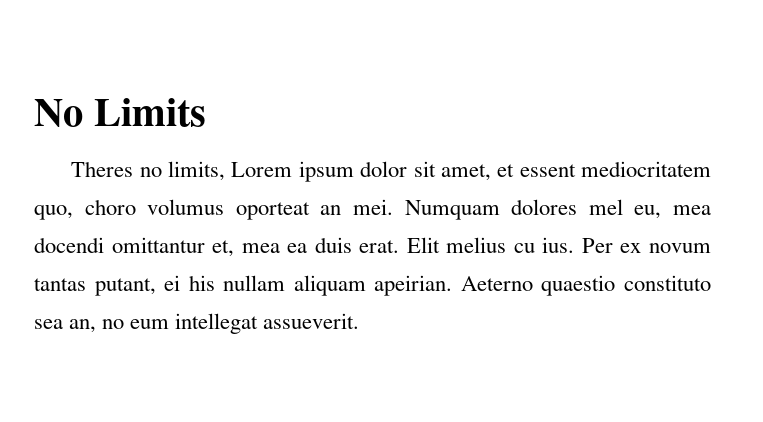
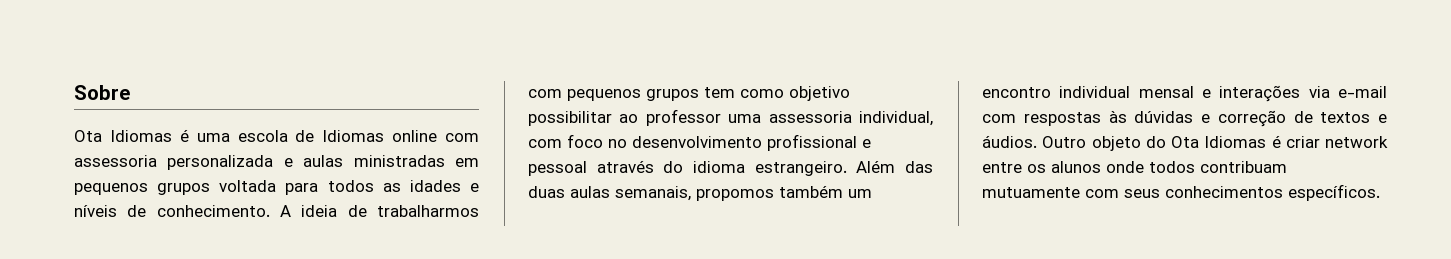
[34,98,206,127] [71,161,711,182] [34,199,712,220] [34,237,712,257] [34,275,711,296] [34,313,360,334] No Limits // Theres no limits, Lorem ipsum dolor sit amet, et essent mediocritatem quo, choro volumus oporteat an mei. Numquam dolores mel eu, mea docendi omittantur et, mea ea duis erat. Elit melius cu ius. Per ex novum tantas putant, ei his nullam aliquam apeirian. Aeterno quaestio constituto sea an, no eum intellegat assueverit. -> [74,85,130,100] [74,129,479,142] [74,155,479,170] [74,180,480,195] [74,205,479,217] [528,86,850,101] [528,109,933,126] [528,134,871,151] [528,160,933,176] [528,185,872,201] [982,85,1387,102] [982,110,1387,127] [982,135,1388,151] [982,161,1287,173] [982,184,1380,201] Sobre // Ota Idiomas é uma escola de Idiomas online com assessoria personalizada e aulas ministradas em pequenos grupos voltada para todos as idades e níveis de conhecimento. A ideia de trabalharmos com pequenos grupos tem como objetivo possibilitar ao professor uma assessoria individual, com foco no desenvolvimento profissional e pessoal através do idioma estrangeiro. Além das duas aulas semanais, propomos também um encontro individual mensal e interações via e-mail com respostas às dúvidas e correção de textos e áudios. Outro objeto do Ota Idiomas é criar network entre os alunos onde todos contribuam mutuamente com seus conhecimentos específicos.

